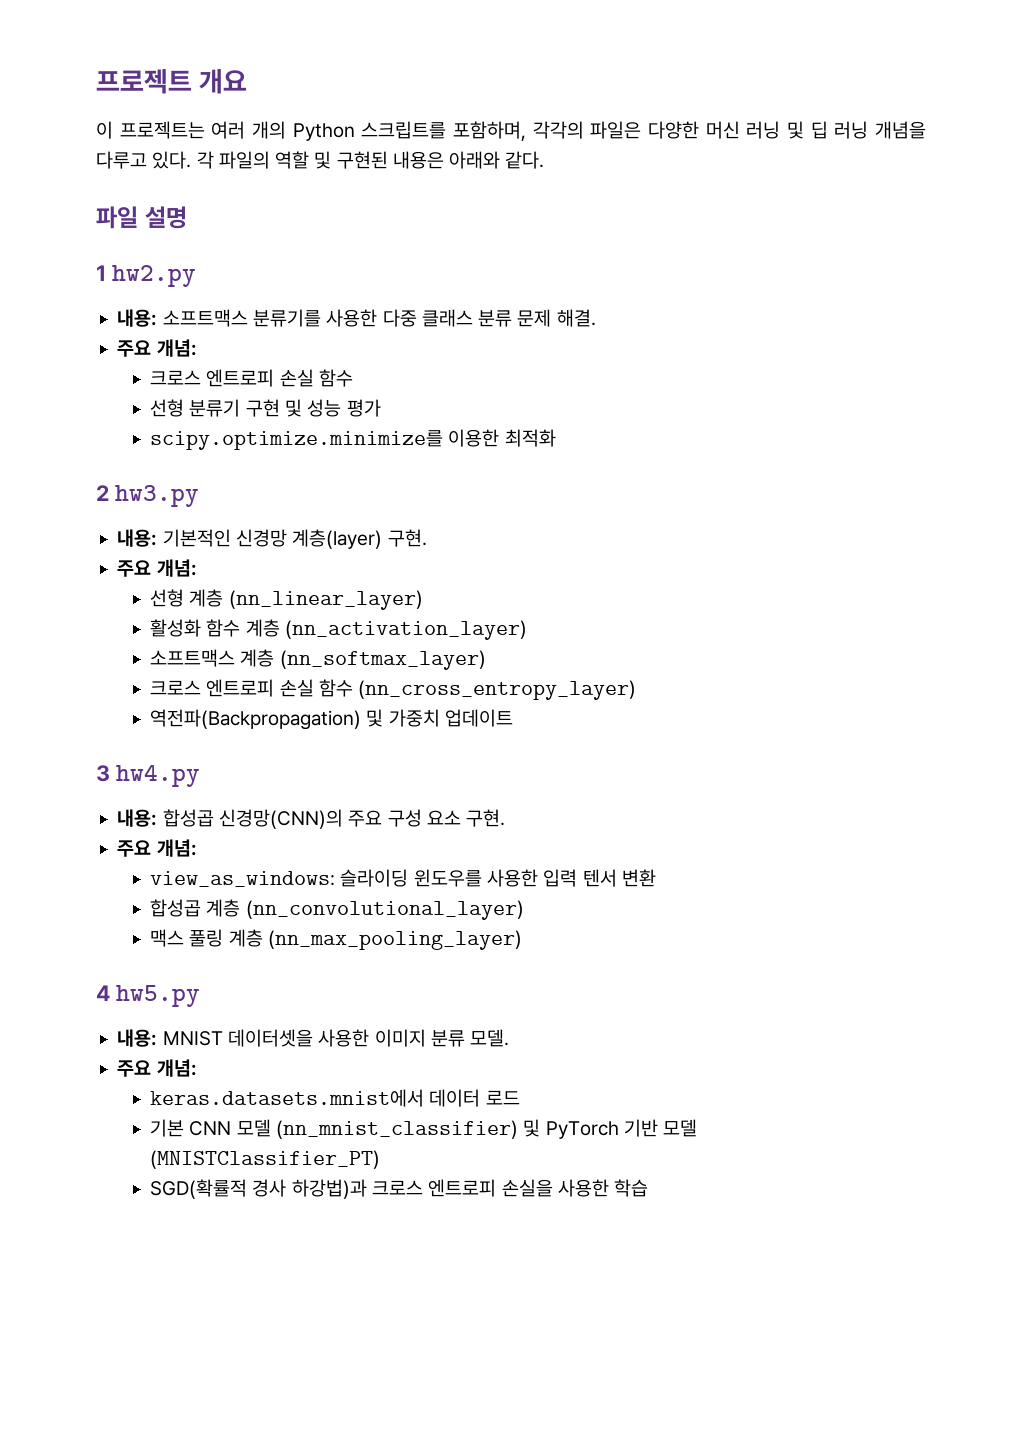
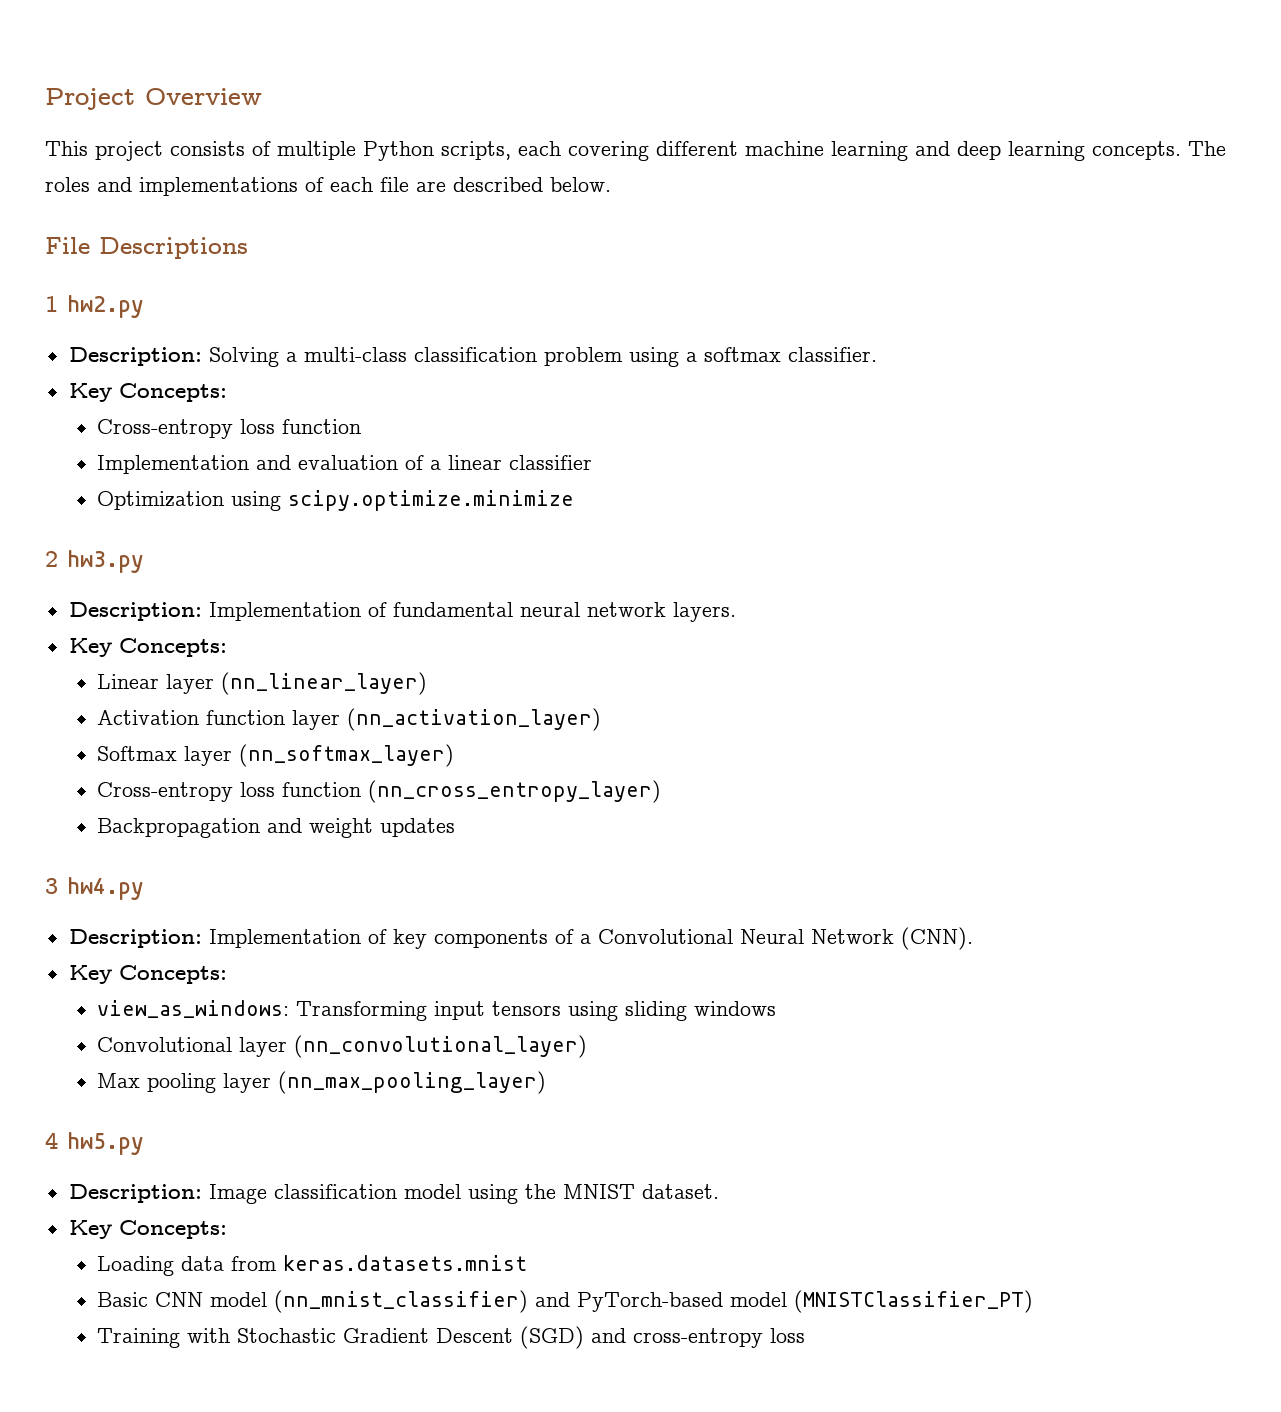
[96,69,248,94] [96,121,926,141] [96,151,545,169] [96,206,187,229] [96,265,196,287] [117,309,596,327] [117,339,197,357] [150,369,353,387] [150,399,381,417] [150,429,556,450] [96,485,199,507] [117,529,427,549] [117,559,197,577] [150,589,423,610] [150,619,280,637] 프로젝트 개요 // 이 프로젝트는 여러 개의 Python 스크립트를 포함하며, 각각의 파일은 다양한 머신 러닝 및 딥 러닝 개념을 다루고 있다. 각 파일의 역할 및 구현된 내용은 아래와 같다. // 파일 설명 // 1 hw2.py // 내용: 소프트맥스 분류기를 사용한 다중 클래스 분류 문제 해결. // 주요 개념: // 크로스 엔트로피 손실 함수 // 선형 분류기 구현 및 성능 평가 // scipy.optimize.minimize를 이용한 최적화 // 2 hw3.py // 내용: 기본적인 신경망 계층(layer) 구현. // 주요 개념: // 선형 계층 (nn_linear_layer) // 활성화 함수 계층 -> [45,88,262,110] [45,141,1226,161] [45,177,611,196] [45,237,248,259] [45,295,144,318] [68,347,877,367] [68,383,227,402] [97,419,362,439] [97,455,593,474] [97,490,575,511] [45,550,144,573] [68,602,736,622] [68,638,227,657] [97,672,428,695] [97,710,341,730] Project Overview // This project consists of multiple Python scripts, each covering different machine learning and deep learning concepts. The roles and implementations of each file are described below. // File Descriptions // 1 hw2.py // Description: Solving a multi-class classification problem using a softmax classifier. // Key Concepts: // Cross-entropy loss function // Implementation and evaluation of a linear classifier // Optimization using scipy.optimize.minimize // 2 hw3.py // Description: Implementation of fundamental neural network layers. // Key Concepts: // Linear layer (nn_linear_layer) // Activation function layer
[150,649,275,667] 소프트맥스 계층 -> [97,746,233,766] Softmax layer
[150,679,637,700] [150,709,513,730] [96,765,200,787] [117,809,506,829] [117,839,197,857] [150,869,656,887] [150,899,524,920] [150,929,522,950] [96,985,200,1007] [117,1029,510,1047] [117,1059,197,1077] [150,1089,520,1107] [150,1119,698,1139] [150,1150,381,1169] [150,1179,649,1199] 크로스 엔트로피 손실 함수 (nn_cross_entropy_layer) // 역전파(Backpropagation) 및 가중치 업데이트 // 3 hw4.py // 내용: 합성곱 신경망(CNN)의 주요 구성 요소 구현. // 주요 개념: // view_as_windows: 슬라이딩 윈도우를 사용한 입력 텐서 변환 // 합성곱 계층 (nn_convolutional_layer) // 맥스 풀링 계층 (nn_max_pooling_layer) // 4 hw5.py // 내용: MNIST 데이터셋을 사용한 이미지 분류 모델. // 주요 개념: // keras.datasets.mnist에서 데이터 로드 // 기본 CNN 모델 (nn_mnist_classifier) 및 PyTorch 기반 모델 (MNISTClassifier_PT) // SGD(확률적 경사 하강법)과 크로스 엔트로피 손실을 사용한 학습 -> [97,780,662,803] [97,818,456,838] [45,877,144,900] [68,927,973,950] [68,965,227,984] [97,1000,777,1021] [97,1035,588,1058] [97,1071,547,1094] [45,1132,144,1155] [68,1184,719,1204] [68,1220,227,1239] [97,1255,528,1276] [97,1290,1034,1313] [97,1326,806,1349] Cross-entropy loss function (nn_cross_entropy_layer) // Backpropagation and weight updates // 3 hw4.py // Description: Implementation of key components of a Convolutional Neural Network (CNN). // Key Concepts: // view_as_windows: Transforming input tensors using sliding windows // Convolutional layer (nn_convolutional_layer) // Max pooling layer (nn_max_pooling_layer) // 4 hw5.py // Description: Image classification model using the MNIST dataset. // Key Concepts: // Loading data from keras.datasets.mnist // Basic CNN model (nn_mnist_classifier) and PyTorch-based model (MNISTClassifier_PT) // Training with Stochastic Gradient Descent (SGD) and cross-entropy loss

